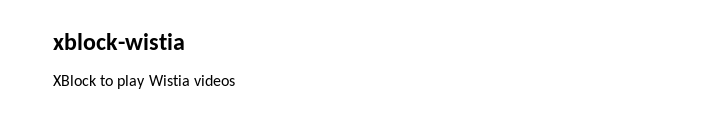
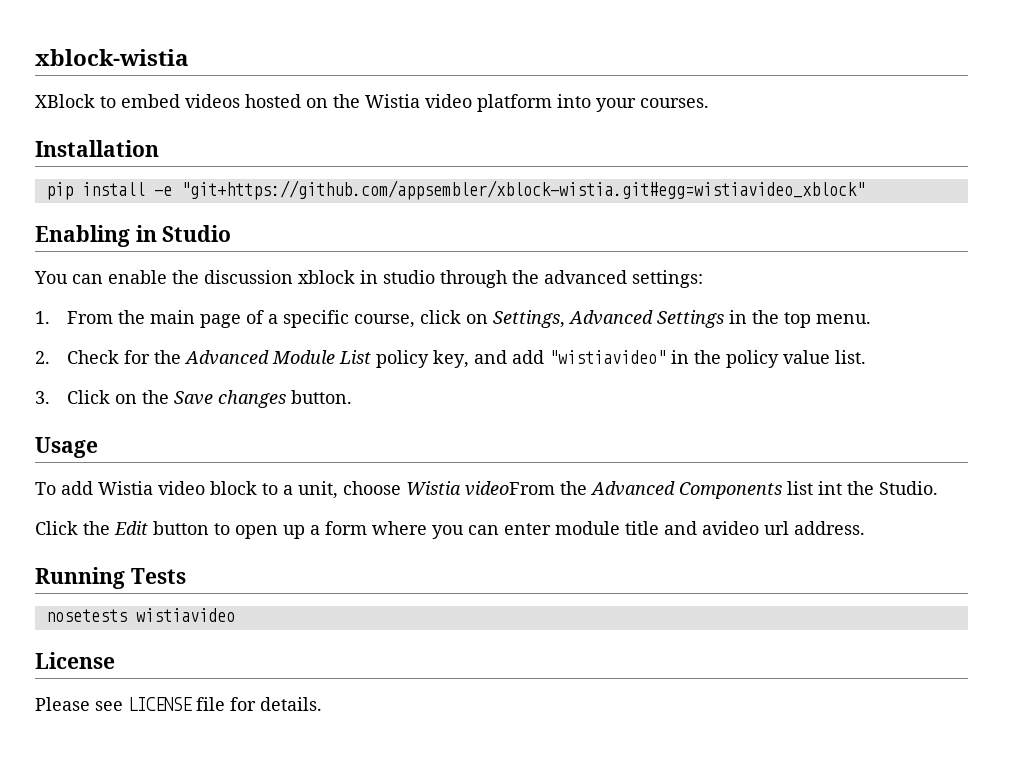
[117,75,235,89] play Wistia videos -> [121,94,709,112] [35,140,159,157] [45,180,865,200] [35,225,232,247] [34,270,703,288] [35,310,871,328] [35,350,866,368] [35,390,352,408] [35,437,98,458] [35,481,938,499] [35,521,865,539] [35,567,186,589] [45,608,235,622] [35,652,115,669] [35,697,322,711] embed videos hosted on the Wistia video platform into your courses. // Installation // pip install -e "git+https://github.com/appsembler/xblock-wistia.git#egg=wistiavideo_xblock" // Enabling in Studio // You can enable the discussion xblock in studio through the advanced settings: // 1. From the main page of a specific course, click on Settings, Advanced Settings in the top menu. // 2. Check for the Advanced Module List policy key, and add "wistiavideo" in the policy value list. // 3. Click on the Save changes button. // Usage // To add Wistia video block to a unit, choose Wistia videoFrom the Advanced Components list int the Studio. // Click the Edit button to open up a form where you can enter module title and avideo url address. // Running Tests // nosetests wistiavideo // License // Please see LICENSE file for details.

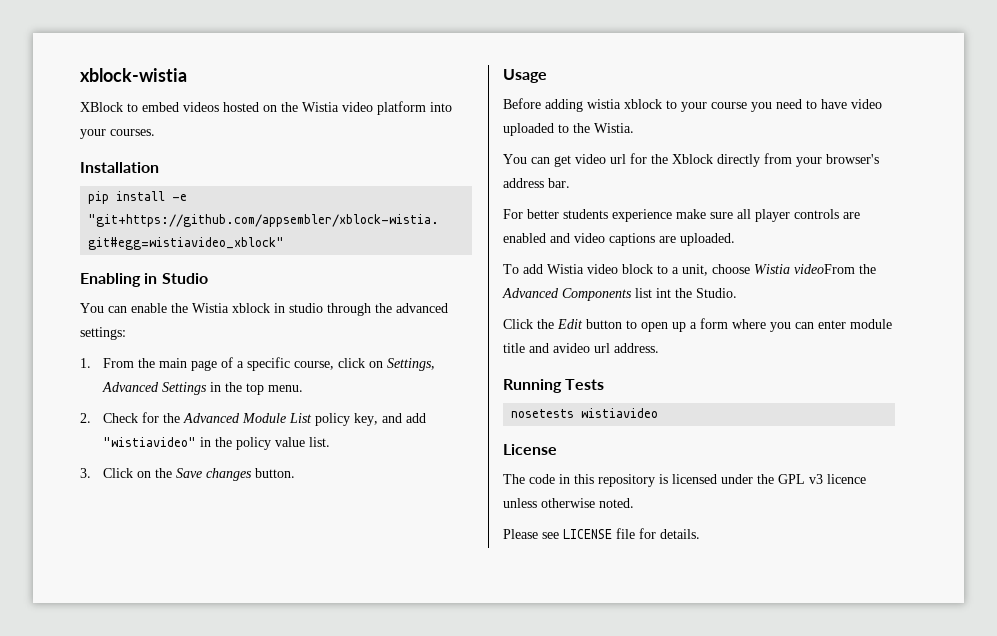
[204,270,293,284] discussion -> [192,303,229,313] Wistia
(98, 447) none -> [503,98,882,112] [503,123,634,136] [503,153,879,167] [503,178,570,188] [503,209,860,222] [503,233,735,246] // Before adding wistia xblock to your course you need to have video uploaded to the Wistia. // You can get video url for the Xblock directly from your browser's address bar. // For better students experience make sure all player controls are enabled and video captions are uploaded.
(115, 660) none -> [503,474,866,487] [503,498,634,508] // The code in this repository is licensed under the GPL v3 licence unless otherwise noted.

